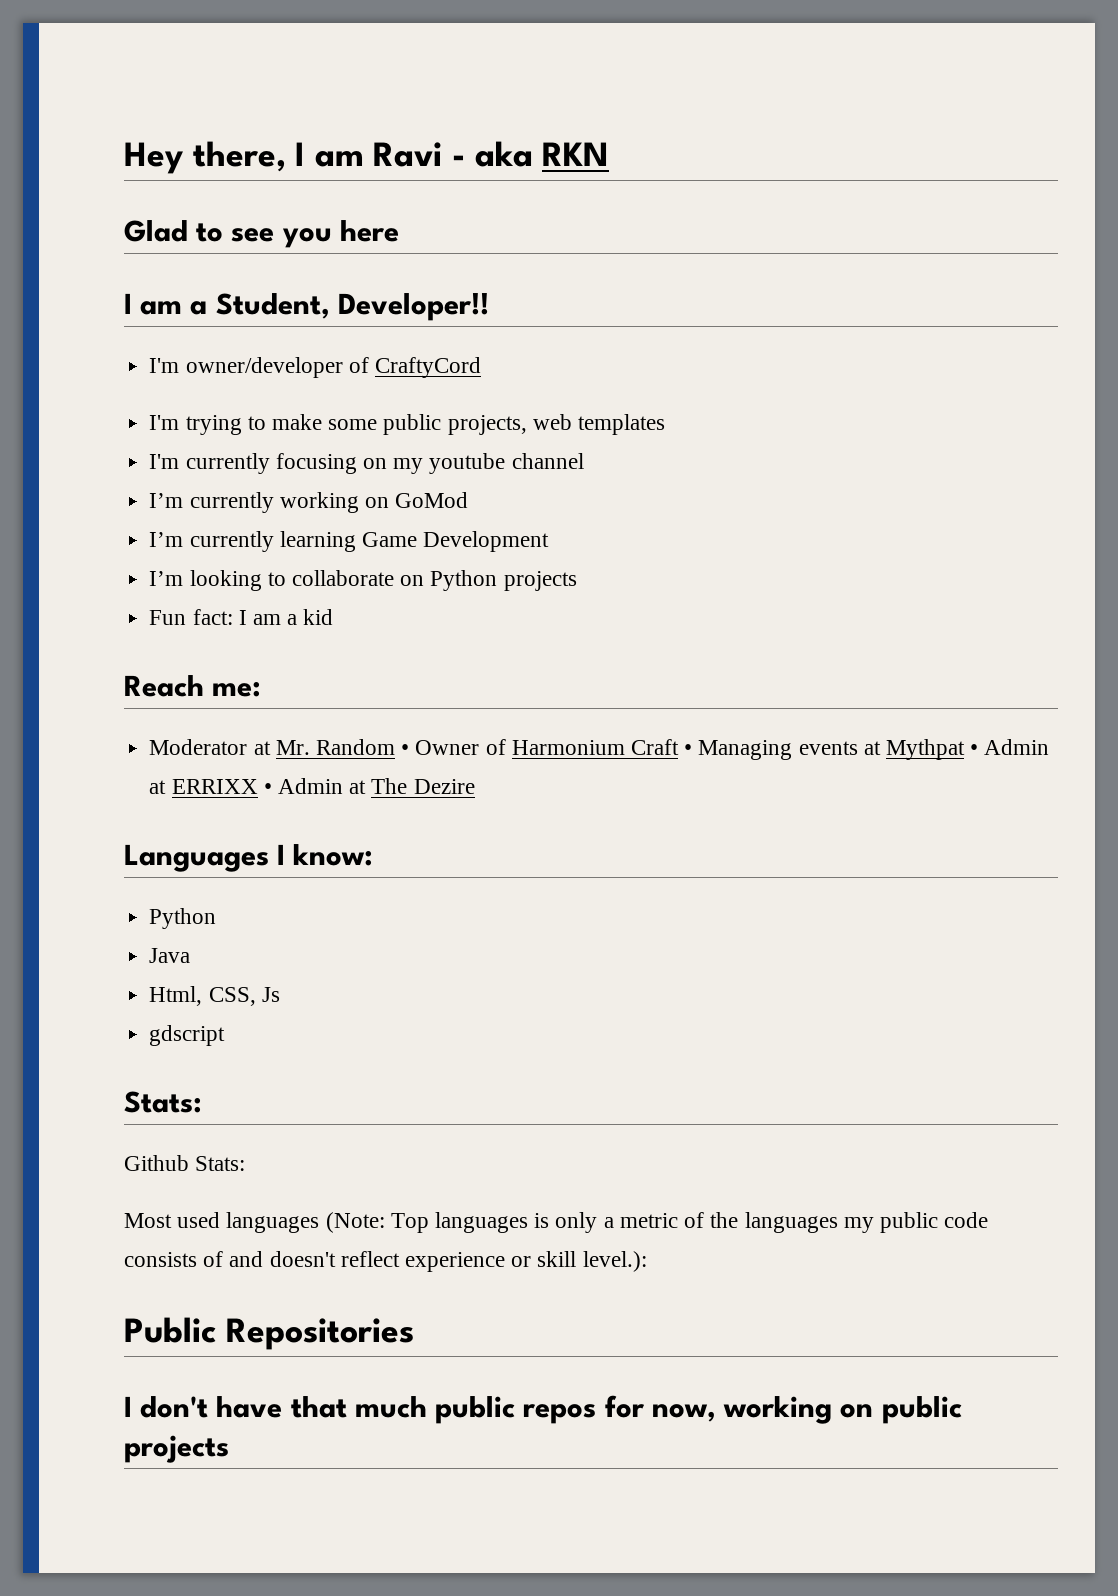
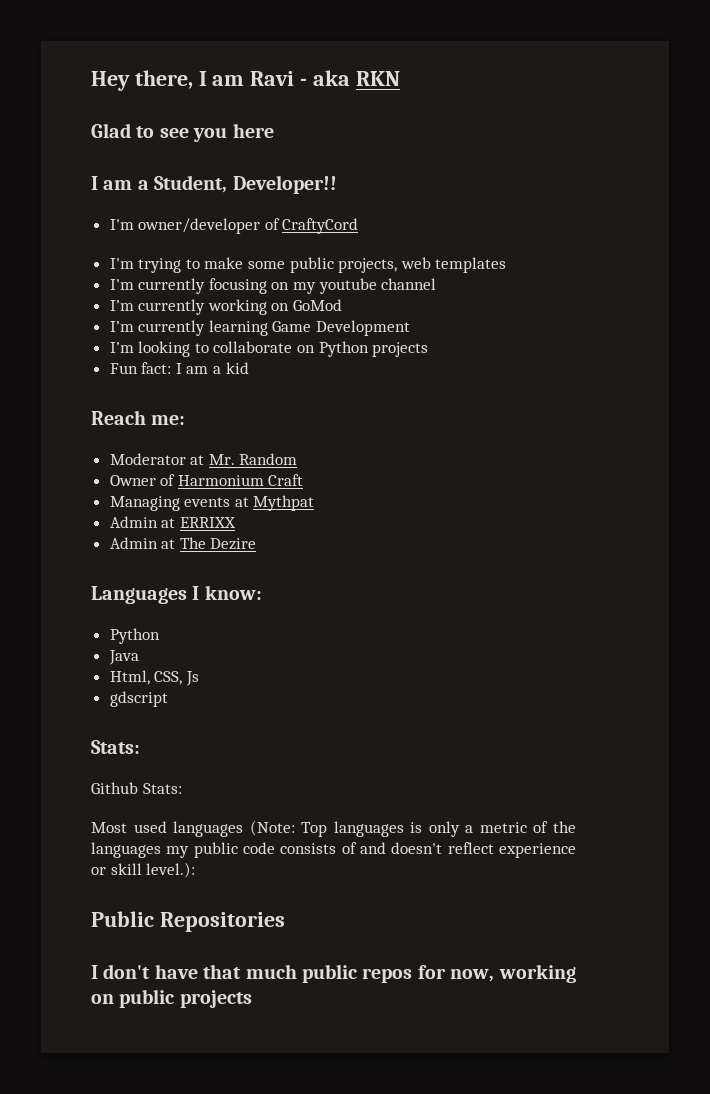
[401,744,410,755] • -> (298, 459) //
[684,744,693,755] • -> (304, 480) //
[970,744,979,755] • -> (315, 503) //
[263,783,272,794] • -> (236, 522) //

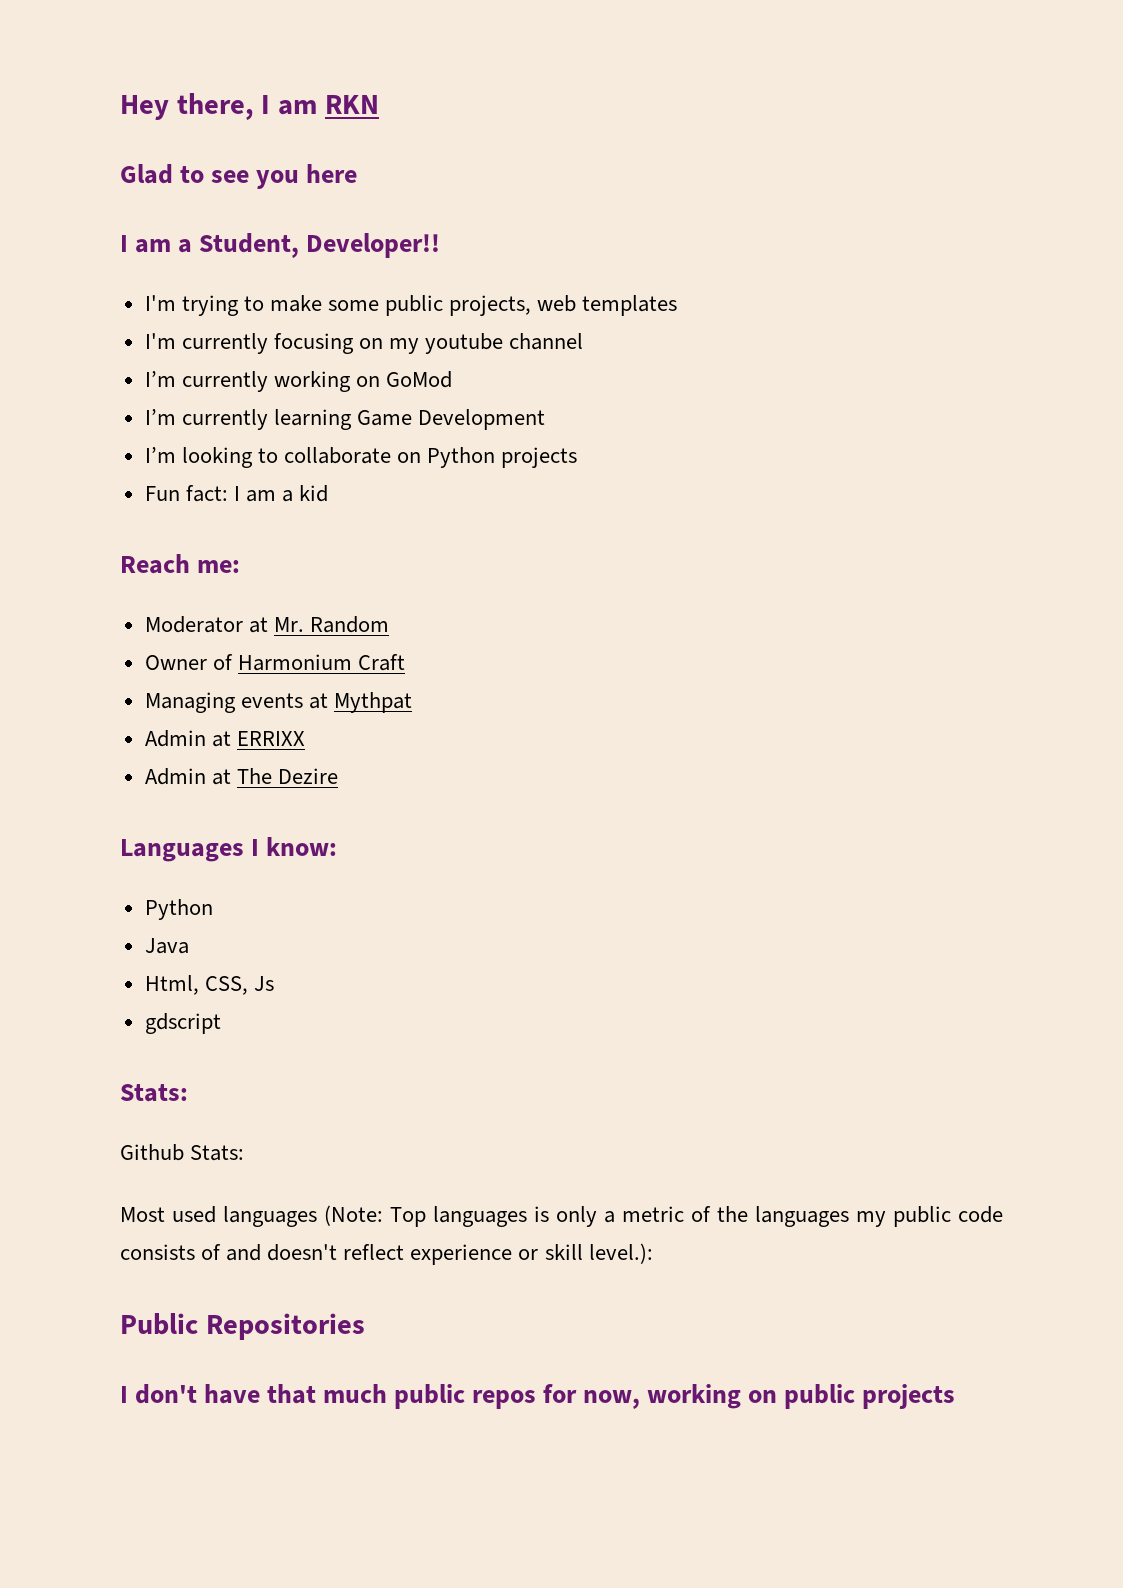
[250,70,350,86] Ravi - aka -> (318, 107) none
[109,218,359,234] // I'm owner/developer of CraftyCord -> (441, 245) none

